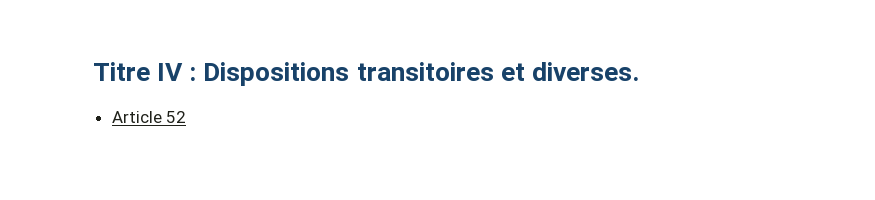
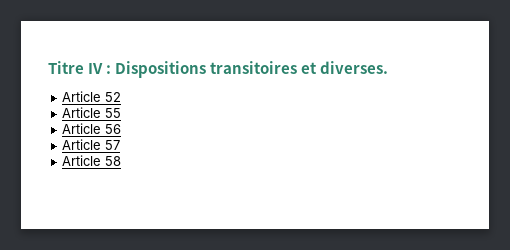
(187, 117) none -> [62,107,122,118] [62,123,122,134] [62,139,121,150] [62,155,122,166] // Article 55 // Article 56 // Article 57 // Article 58

